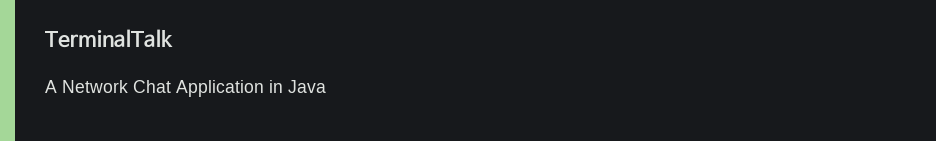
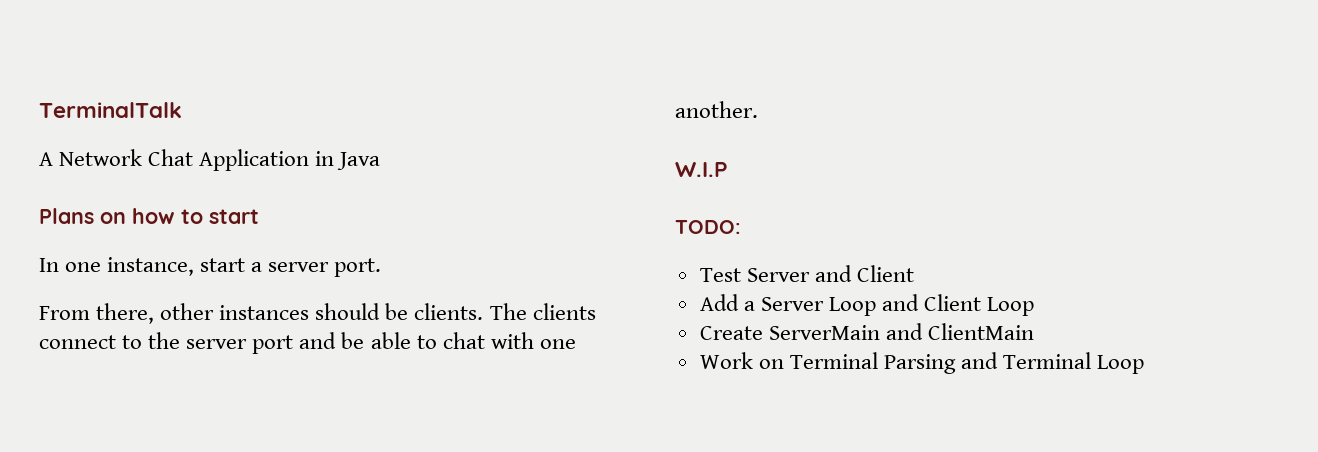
(326, 86) none -> [39,208,259,224] [39,257,382,277] [39,303,596,324] [39,332,576,354] [675,101,758,118] [675,162,728,177] [675,220,741,234] [699,265,914,282] [699,294,1035,316] [699,323,1034,340] [699,352,1145,374] // Plans on how to start // In one instance, start a server port. // From there, other instances should be clients. The clients connect to the server port and be able to chat with one another. // W.I.P // TODO: // Test Server and Client // Add a Server Loop and Client Loop // Create ServerMain and ClientMain // Work on Terminal Parsing and Terminal Loop

